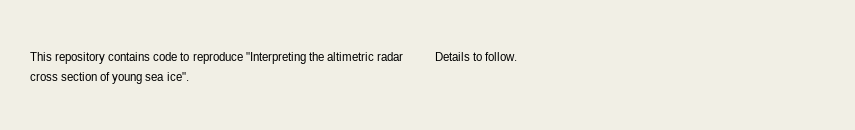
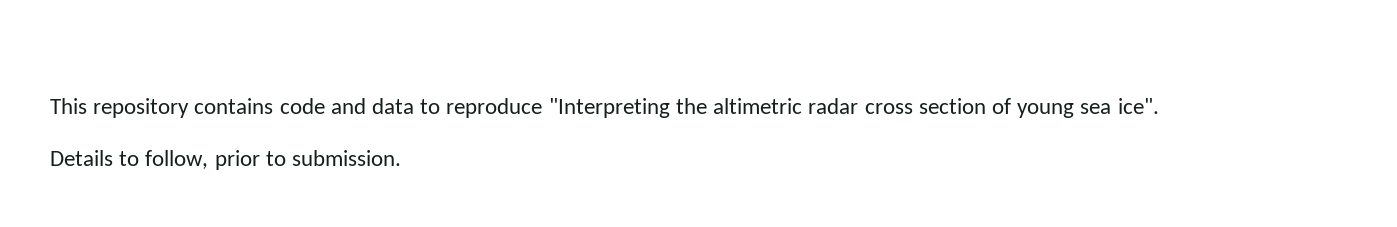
(178, 56) none -> [330,98,415,114] and data
[485,52,518,61] follow. -> [145,150,402,170] follow, prior to submission.

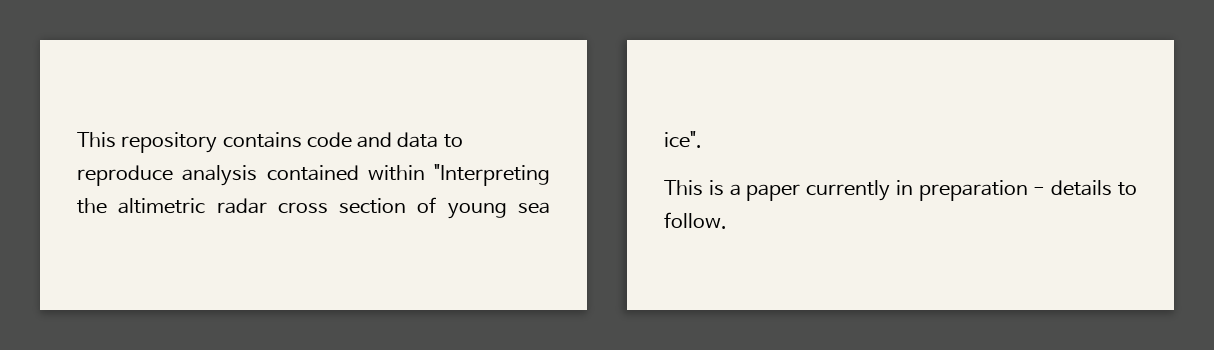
(543, 108) none -> [182,165,425,186] analysis contained within
[50,150,402,170] Details to follow, prior to submission. -> [664,180,1137,201] [664,212,727,229] This is a paper currently in preparation - details to follow.

